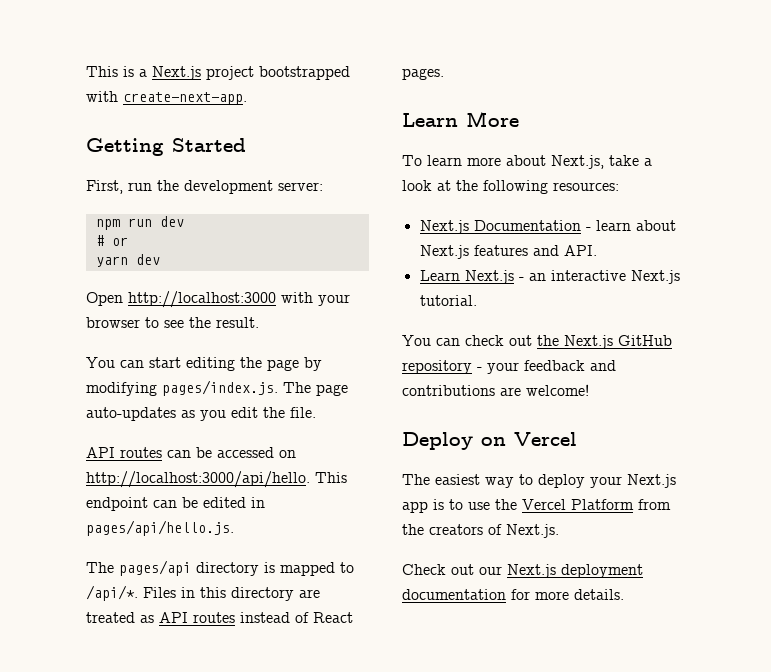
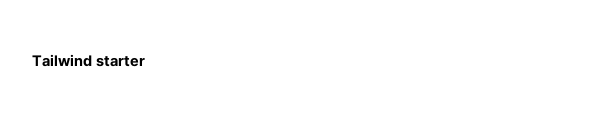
[86,66,350,80] [86,91,247,105] [86,138,246,156] [86,180,323,194] [95,216,184,230] [95,235,128,246] [95,254,160,267] [86,291,350,308] [86,317,259,328] [86,357,322,371] [86,380,348,396] [86,407,316,421] [86,447,296,458] [86,471,347,488] [86,497,265,511] [86,520,234,536] [86,560,354,576] [86,585,320,601] [86,612,353,623] [402,68,444,80] [402,111,519,127] [402,155,652,169] [402,180,619,194] [419,220,676,234] [419,245,597,259] [419,270,680,284] [419,295,477,306] [402,335,672,349] [402,360,616,374] [402,384,589,396] [402,432,577,450] [402,474,676,488] [402,499,671,513] [402,524,559,538] [402,564,643,578] [402,589,624,600] This is a Next.js project bootstrapped with create-next-app. // Getting Started // First, run the development server: // npm run dev // # or // yarn dev // Open http://localhost:3000 with your browser to see the result. // You can start editing the page by modifying pages/index.js. The page auto-updates as you edit the file. // API routes can be accessed on http://localhost:3000/api/hello. This endpoint can be edited in pages/api/hello.js. // The pages/api directory is mapped to /api/*. Files in this directory are treated as API routes instead of React pages. // Learn More // To learn more about Next.js, take a look at the following resources: // Next.js Documentation - learn about Next.js features and API. // Learn Next.js - an interactive Next.js tutorial. // You can check out the Next.js GitHub repository - your feedback and contributions are welcome! // Deploy on Vercel // The easiest way to deploy your Next.js app is to use the Vercel Platform from the creators of Next.js. // Check out our Next.js deployment documentation for more details. -> [32,54,146,67] Tailwind starter

